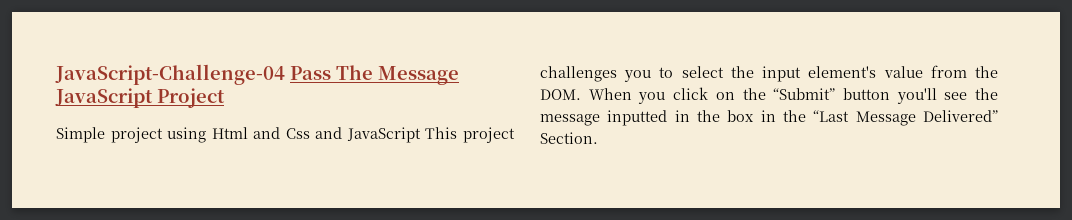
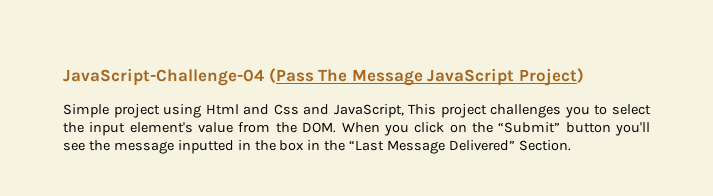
[290,66,331,80] Pass -> [268,68,314,84] (Pass
[157,88,225,108] Project -> [518,68,584,86] Project)
[346,127,421,143] JavaScript -> [333,104,404,118] JavaScript,

